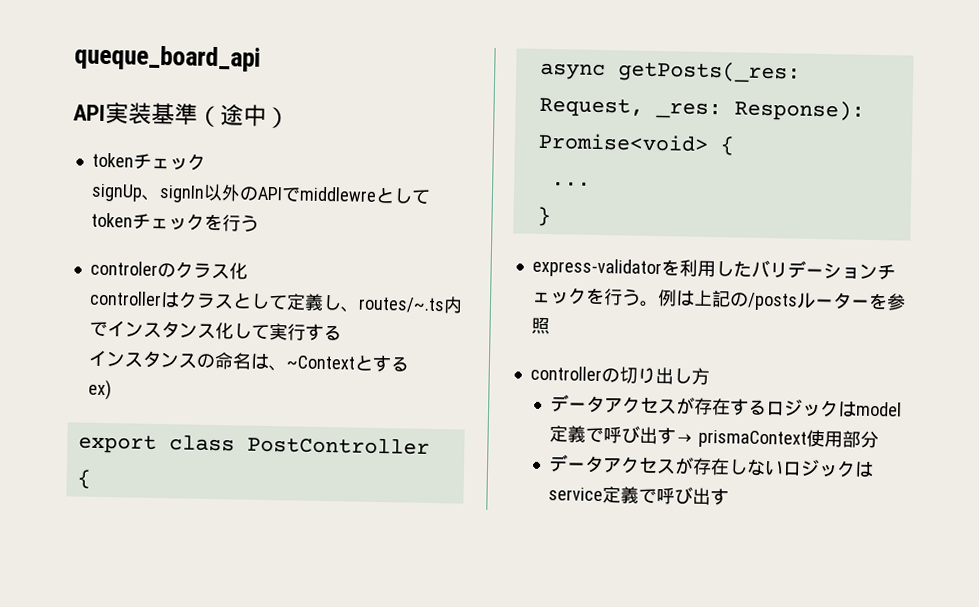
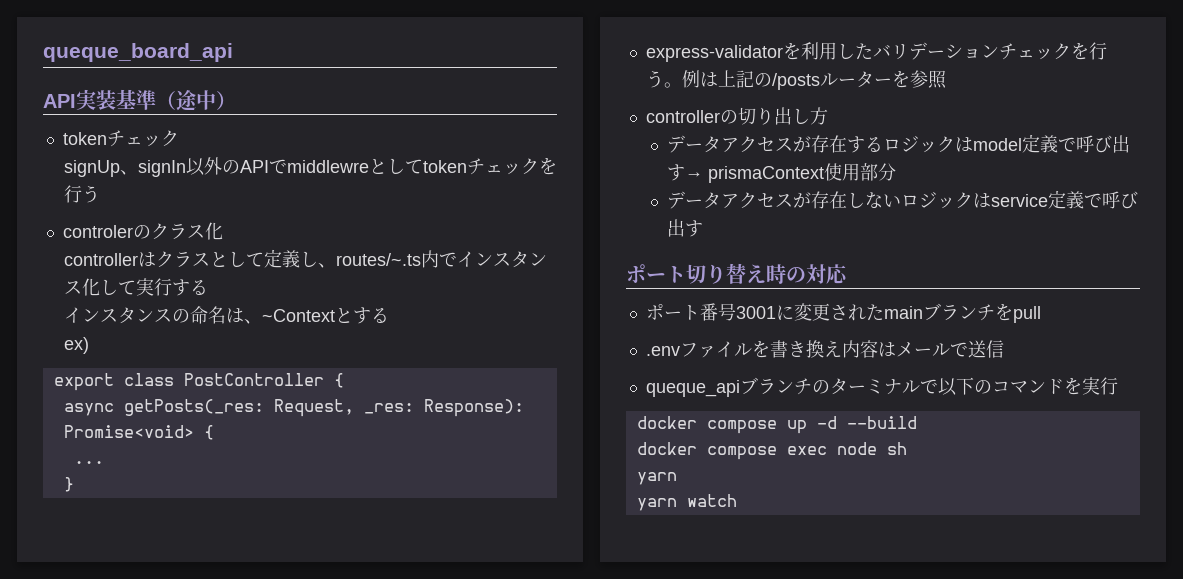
(730, 497) none -> [626,263,848,284] [645,303,1041,323] [645,340,1004,358] [645,377,1118,397] [636,416,917,434] [636,442,907,460] [636,472,677,485] [636,494,737,511] // ポート切り替え時の対応 // ポート番号3001に変更されたmainブランチをpull // .envファイルを書き換え内容はメールで送信 // queque_apiブランチのターミナルで以下のコマンドを実行 // docker compose up -d --build // docker compose exec node sh // yarn // yarn watch

